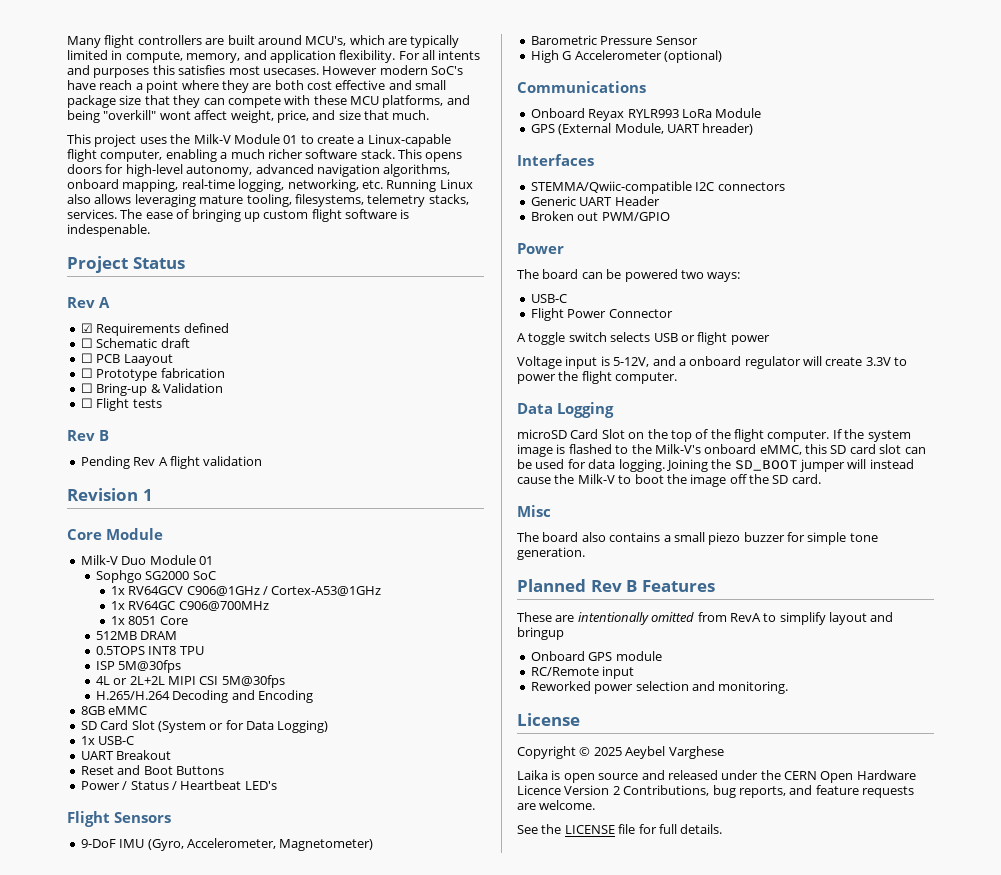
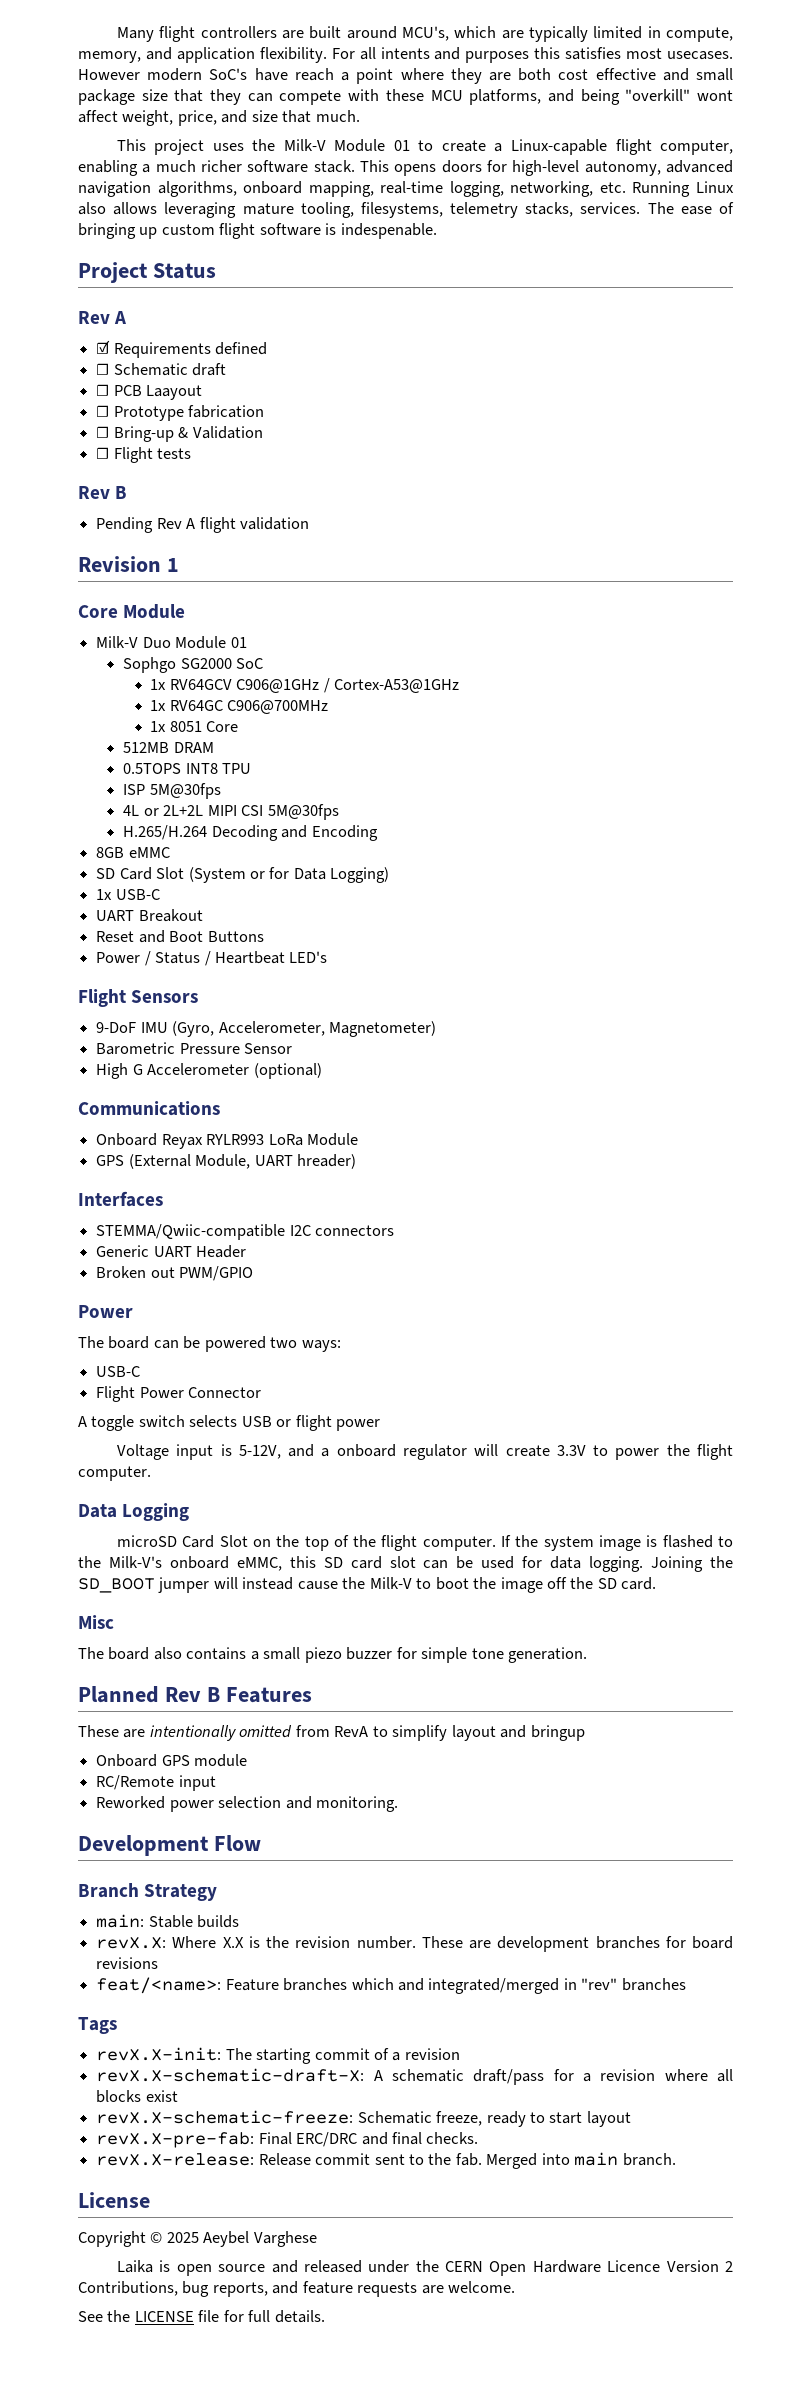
(789, 687) none -> [78,1835,261,1856] [78,1883,218,1901] [96,1914,240,1928] [96,1936,733,1952] [96,1957,159,1969] [96,1977,686,1994] [78,2017,117,2034] [96,2047,460,2064] [96,2068,733,2085] [96,2090,178,2103] [96,2110,631,2127] [96,2132,479,2148] [96,2152,676,2169] // Development Flow // Branch Strategy // main: Stable builds // revX.X: Where X.X is the revision number. These are development branches for board revisions // feat/<name>: Feature branches which and integrated/merged in "rev" branches // Tags // revX.X-init: The starting commit of a revision // revX.X-schematic-draft-X: A schematic draft/pass for a revision where all blocks exist // revX.X-schematic-freeze: Schematic freeze, ready to start layout // revX.X-pre-fab: Final ERC/DRC and final checks. // revX.X-release: Release commit sent to the fab. Merged into main branch.

